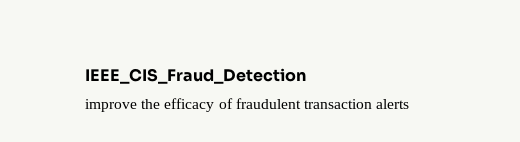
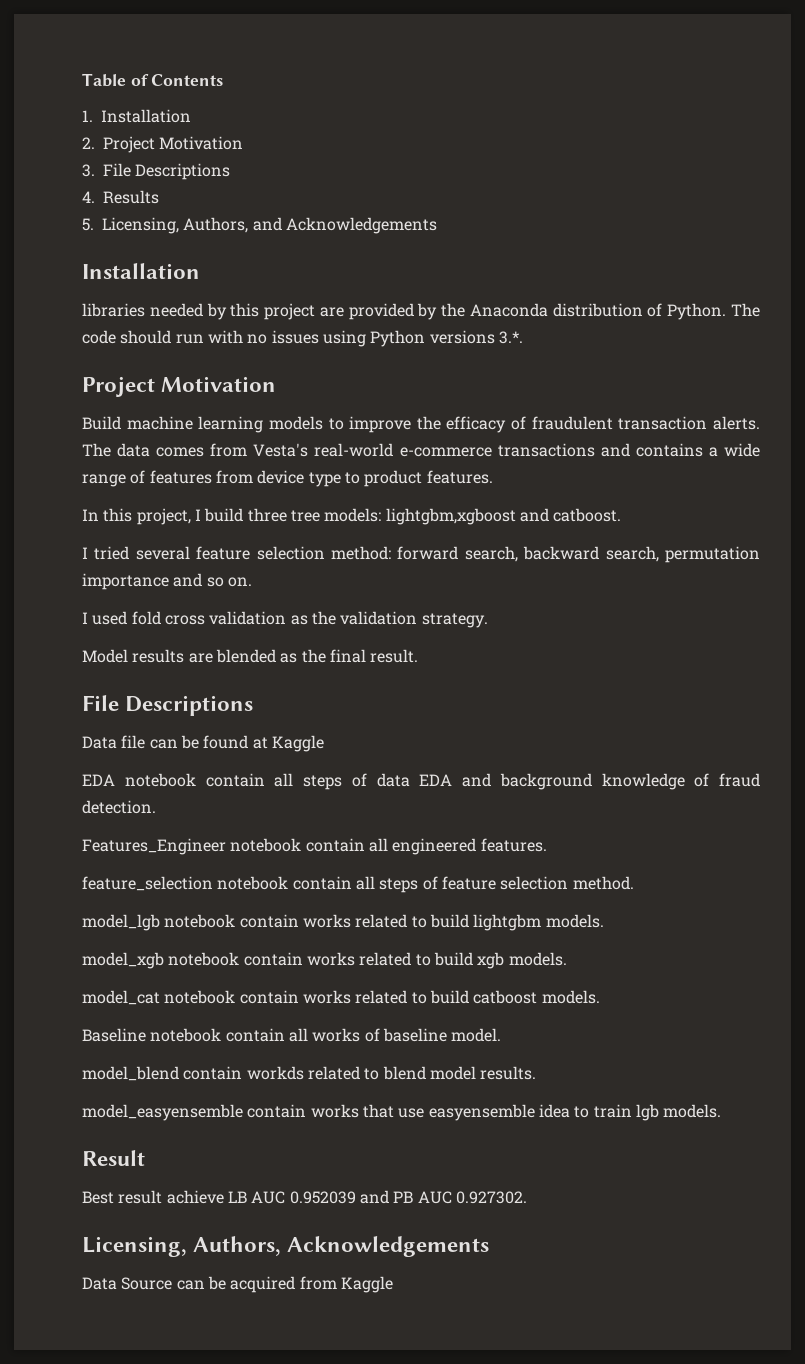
[85,68,306,84] IEEE_CIS_Fraud_Detection // -> [82,73,224,87] [82,109,191,123] [82,136,244,153] [82,163,231,180] [82,190,159,204] [82,217,437,234] [82,263,200,279] [82,303,760,320] [82,330,523,347] [82,376,277,397] [82,416,344,433] Table of Contents // 1. Installation // 2. Project Motivation // 3. File Descriptions // 4. Results // 5. Licensing, Authors, and Acknowledgements // Installation // libraries needed by this project are provided by the Anaconda distribution of Python. The code should run with no issues using Python versions 3.*. // Project Motivation // Build machine learning models to
[376,99,410,109] alerts -> [712,416,760,430] [82,443,761,457] [82,470,493,487] [82,508,622,525] [82,546,760,563] [82,573,252,590] [82,611,488,628] [82,649,419,663] [82,695,254,716] [82,735,324,752] [82,773,760,790] [82,800,156,814] [82,838,547,855] [82,876,634,893] [82,914,604,931] [82,952,567,969] [82,990,600,1005] [82,1028,502,1042] [82,1066,537,1081] [82,1104,722,1121] [82,1150,145,1166] [82,1190,527,1204] [82,1236,490,1257] [82,1276,393,1293] alerts. The data comes from Vesta's real-world e-commerce transactions and contains a wide range of features from device type to product features. // In this project, I build three tree models: lightgbm,xgboost and catboost. // I tried several feature selection method: forward search, backward search, permutation importance and so on. // I used fold cross validation as the validation strategy. // Model results are blended as the final result. // File Descriptions // Data file can be found at Kaggle // EDA notebook contain all steps of data EDA and background knowledge of fraud detection. // Features_Engineer notebook contain all engineered features. // feature_selection notebook contain all steps of feature selection method. // model_lgb notebook contain works related to build lightgbm models. // model_xgb notebook contain works related to build xgb models. // model_cat notebook contain works related to build catboost models. // Baseline notebook contain all works of baseline model. // model_blend contain workds related to blend model results. // model_easyensemble contain works that use easyensemble idea to train lgb models. // Result // Best result achieve LB AUC 0.952039 and PB AUC 0.927302. // Licensing, Authors, Acknowledgements // Data Source can be acquired from Kaggle

